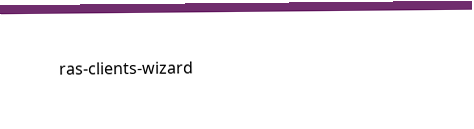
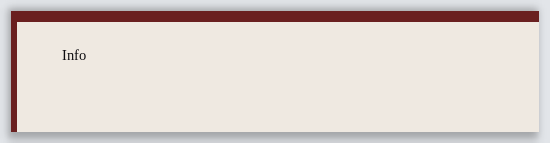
[58,61,194,75] ras-clients-wizard -> [62,49,86,60] Info

